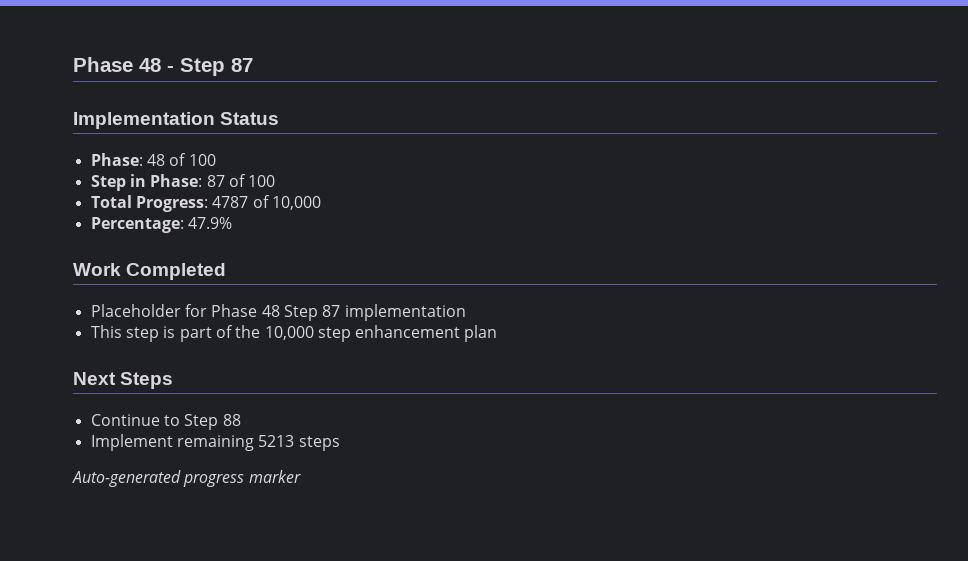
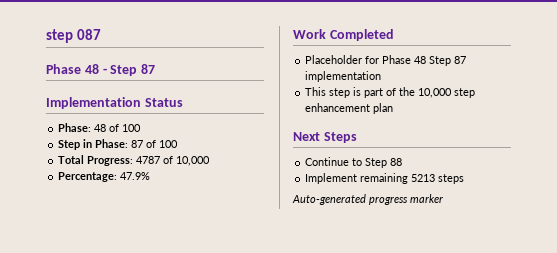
(73, 64) none -> [46,29,102,43] step 087 //

